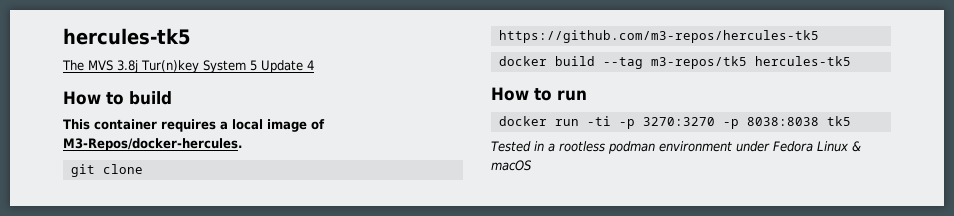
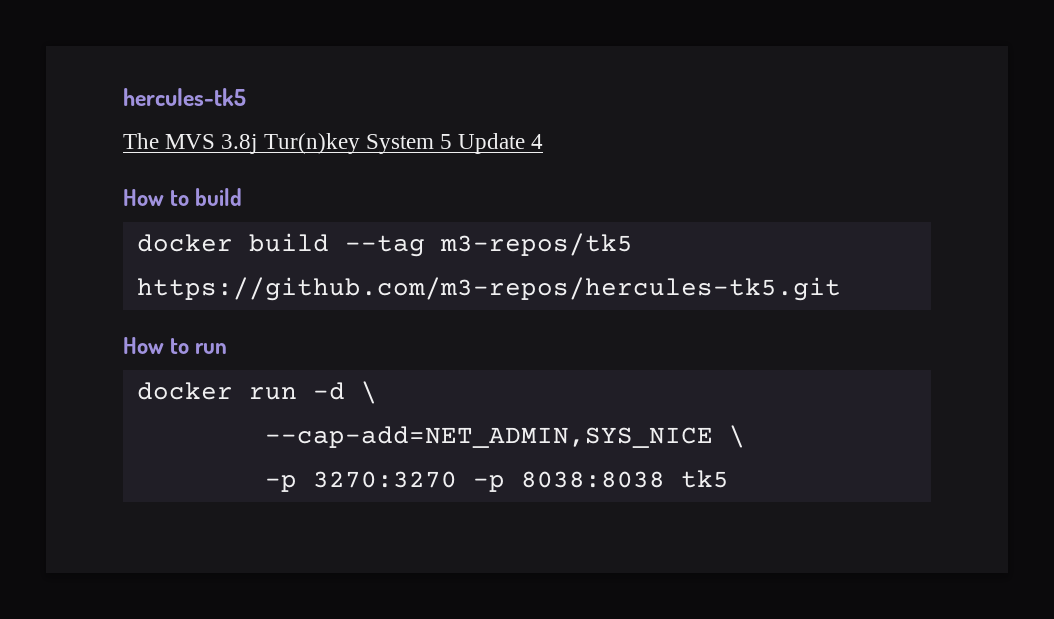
[63,119,325,132] [63,138,242,151] [70,164,143,177] [498,30,819,43] // This container requires a local image of M3-Repos/docker-hercules. // git clone https://github.com/m3-repos/hercules-tk5 -> (243, 197) none
[754,56,851,66] hercules-tk5 -> [136,277,841,301] https://github.com/m3-repos/hercules-tk5.git
[586,116,611,126] -ti -> [312,381,377,404] [264,425,745,448] -d \ // --cap-add=NET_ADMIN,SYS_NICE \ //
[491,141,861,154] [491,160,532,171] // Tested in a rootless podman environment under Fedora Linux & macOS -> (729, 479) none

